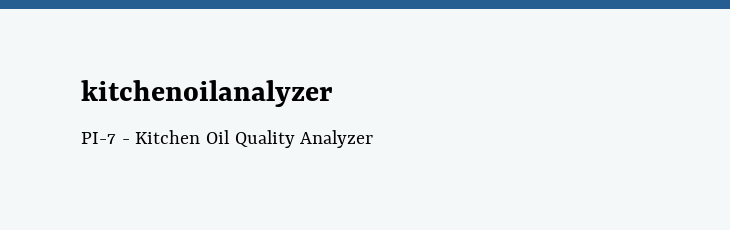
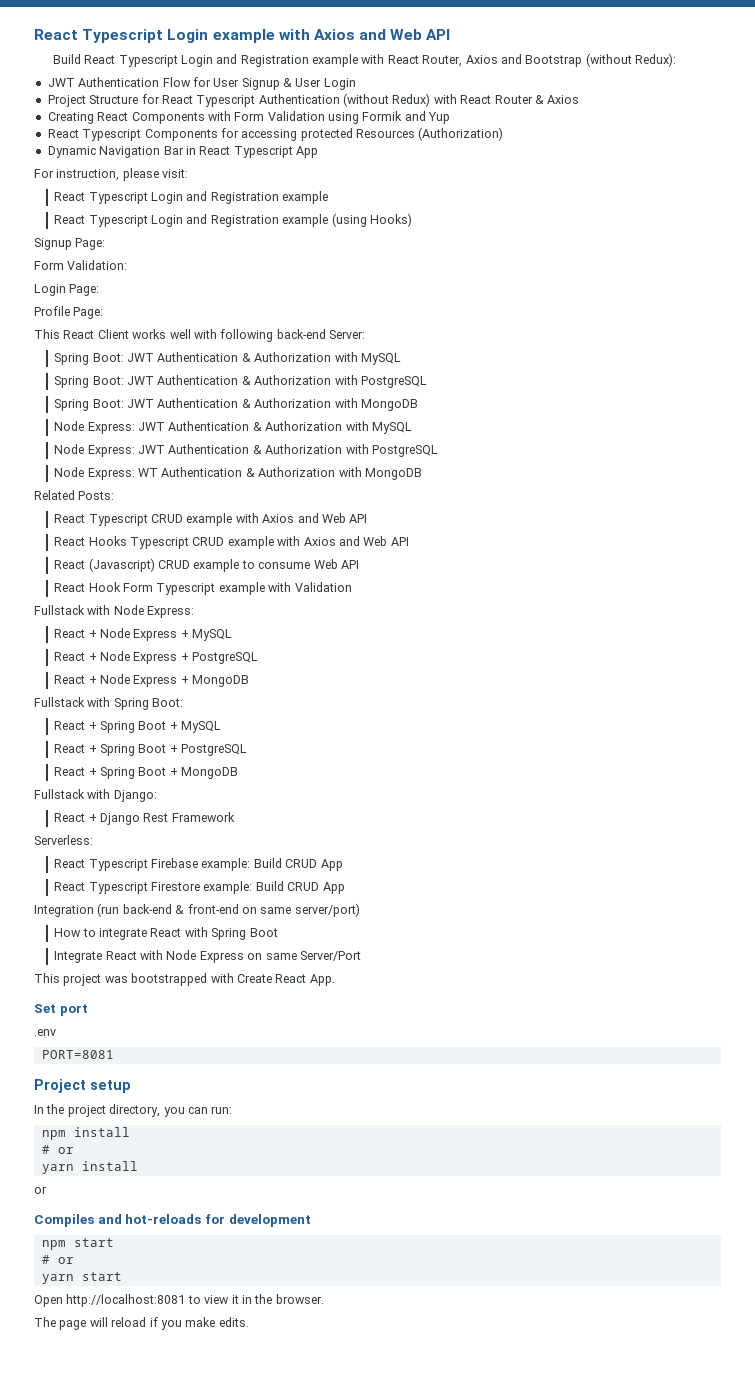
[81,80,333,107] [81,130,374,148] kitchenoilanalyzer // PI-7 - Kitchen Oil Quality Analyzer -> [34,29,451,43] [52,53,677,67] [47,77,356,90] [47,93,580,107] [47,111,451,124] [47,127,504,141] [47,146,318,158] [34,168,189,181] [54,191,329,204] [54,213,412,227] [34,238,106,250] [34,260,128,270] [34,284,100,296] [34,306,104,319] [34,329,365,342] [54,352,401,365] [54,375,427,388] [54,398,418,411] [54,421,412,434] [54,444,438,457] [54,467,422,480] [34,490,115,500] [54,513,368,526] [54,536,409,549] [54,558,359,572] [54,582,352,595] [34,605,195,618] [54,628,233,641] [54,651,259,664] [54,674,250,687] [34,697,184,710] [54,721,222,733] [54,744,248,756] [54,767,239,779] [34,789,157,802] [54,812,235,825] [34,835,93,845] [54,858,343,871] [54,881,345,894] [34,903,360,917] [54,927,278,940] [54,950,361,963] [34,973,335,986] [34,1004,88,1016] [34,1029,56,1036] [41,1050,114,1059] [34,1079,131,1093] [34,1104,233,1117] [41,1127,130,1140] [41,1145,74,1154] [41,1161,138,1174] [34,1186,47,1194] [34,1214,311,1227] [41,1238,114,1250] [41,1255,74,1264] [41,1272,122,1284] [34,1294,324,1307] [34,1317,249,1330] React Typescript Login example with Axios and Web API // Build React Typescript Login and Registration example with React Router, Axios and Bootstrap (without Redux): // JWT Authentication Flow for User Signup & User Login // Project Structure for React Typescript Authentication (without Redux) with React Router & Axios // Creating React Components with Form Validation using Formik and Yup // React Typescript Components for accessing protected Resources (Authorization) // Dynamic Navigation Bar in React Typescript App // For instruction, please visit: // React Typescript Login and Registration example // React Typescript Login and Registration example (using Hooks) // Signup Page: // Form Validation: // Login Page: // Profile Page: // This React Client works well with following back-end Server: // Spring Boot: JWT Authentication & Authorization with MySQL // Spring Boot: JWT Authentication & Authorization with PostgreSQL // Spring Boot: JWT Authentication & Authorization with MongoDB // Node Express: JWT Authentication & Authorization with MySQL // Node Express: JWT Authentication & Authorization with PostgreSQL // Node Express: WT Authentication & Authorization with MongoDB // Related Posts: // React Typescript CRUD example with Axios and Web API // React Hooks Typescript CRUD example with Axios and Web API // React (Javascript) CRUD example to consume Web API // React Hook Form Typescript example with Validation // Fullstack with Node Express: // React + Node Express + MySQL // React + Node Express + PostgreSQL // React + Node Express + MongoDB // Fullstack with Spring Boot: // React + Spring Boot + MySQL // React + Spring Boot + PostgreSQL // React + Spring Boot + MongoDB // Fullstack with Django: // React + Django Rest Framework // Serverless: // React Typescript Firebase example: Build CRUD App // React Typescript Firestore example: Build CRUD App // Integration (run back-end & front-end on same server/port) // How to integrate React with Spring Boot // Integrate React with Node Express on same Server/Port // This project was bootstrapped with Create React App. // Set port // .env // PORT=8081 // Project setup // In the project directory, you can run: // npm install // # or // yarn install // or // Compiles and hot-reloads for development // npm start // # or // yarn start // Open http://localhost:8081 to view it in the browser. // The page will reload if you make edits.

